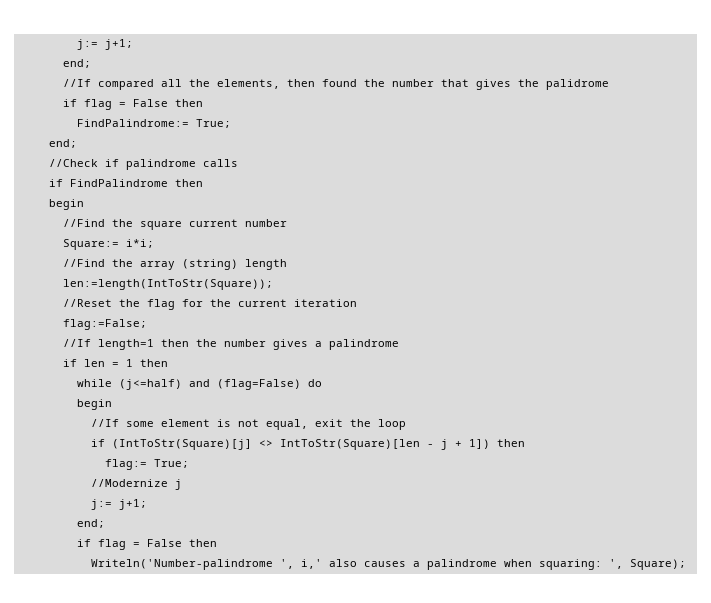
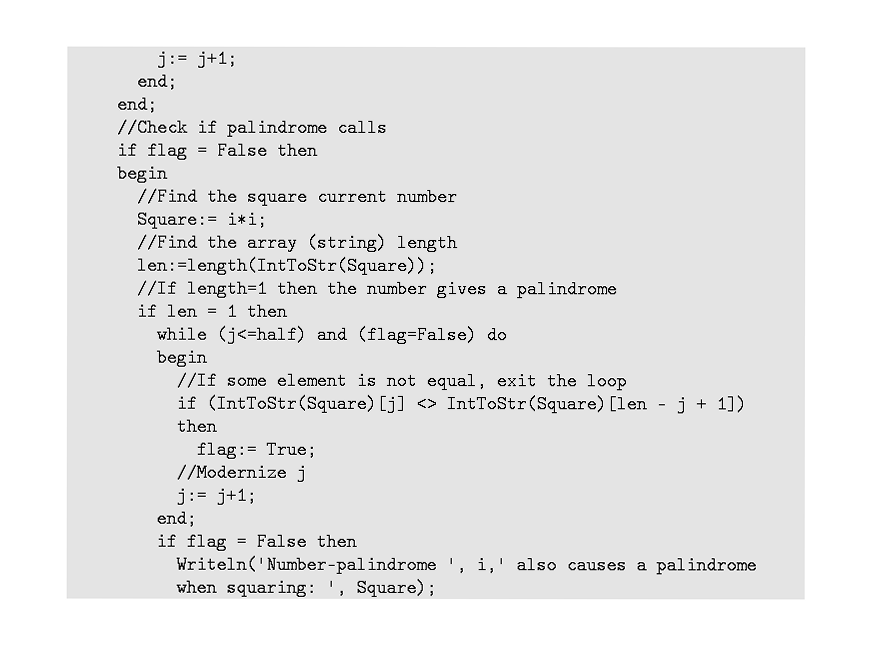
[76,39,133,50] [62,59,91,68] [62,79,609,90] [62,99,203,110] [76,119,231,128] j:= j+1; // end; // //If compared all the elements, then found the number that gives the palidrome // if flag = False then // FindPalindrome:= True; -> [156,49,238,68] [136,72,178,91] j:= j+1; // end;
[69,179,168,187] FindPalindrome -> [146,141,268,160] flag = False
[62,299,357,310] [62,319,147,330] // //Reset the flag for the current iteration // flag:=False; -> (438, 266) none

